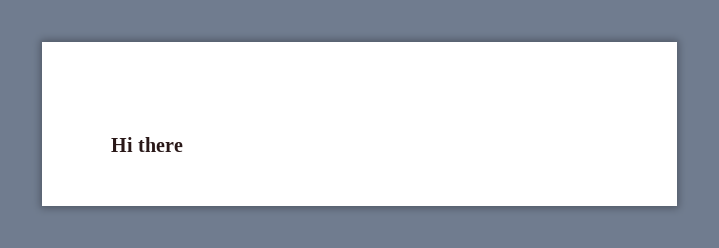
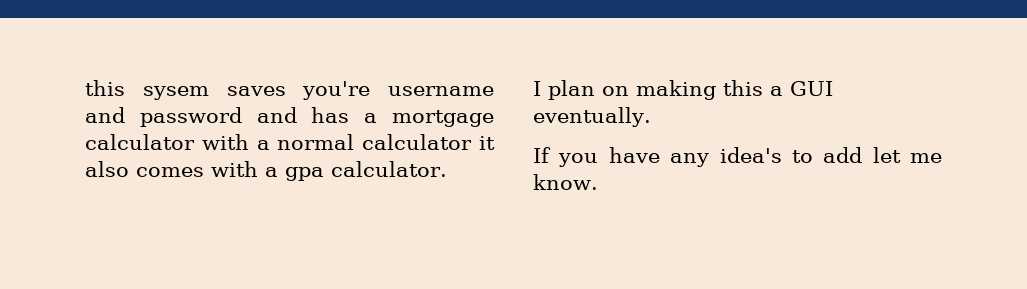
[111,137,184,152] Hi there -> [85,80,494,100] [85,107,495,127] [85,134,496,150] [85,161,447,181] [533,80,833,100] [533,107,651,127] [533,147,942,167] [533,174,598,190] this sysem saves you're username and password and has a mortgage calculator with a normal calculator it also comes with a gpa calculator. // I plan on making this a GUI eventually. // If you have any idea's to add let me know.

